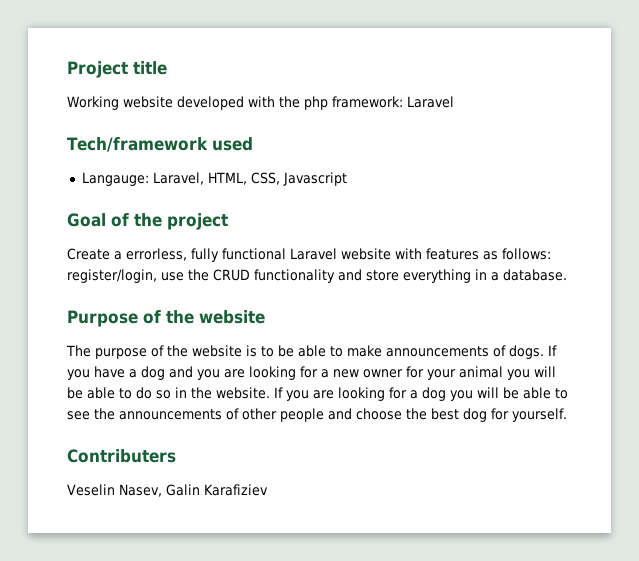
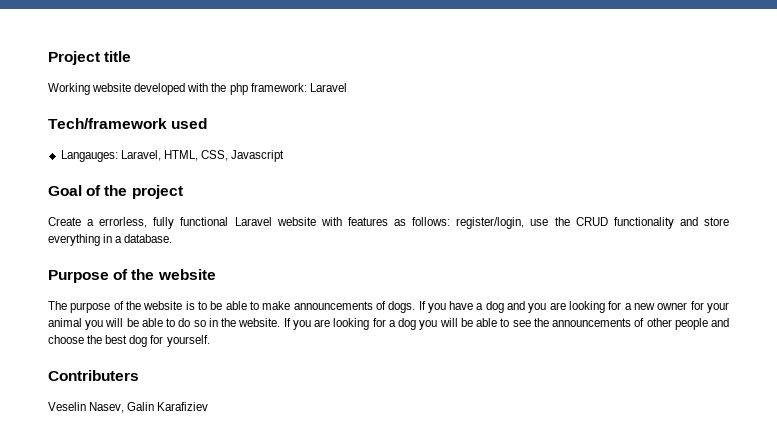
[81,172,149,186] Langauge: -> [60,150,118,162] Langauges:

